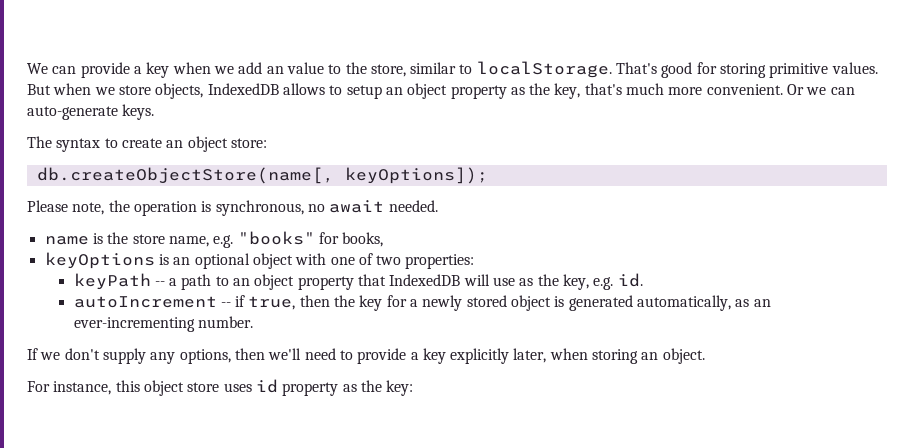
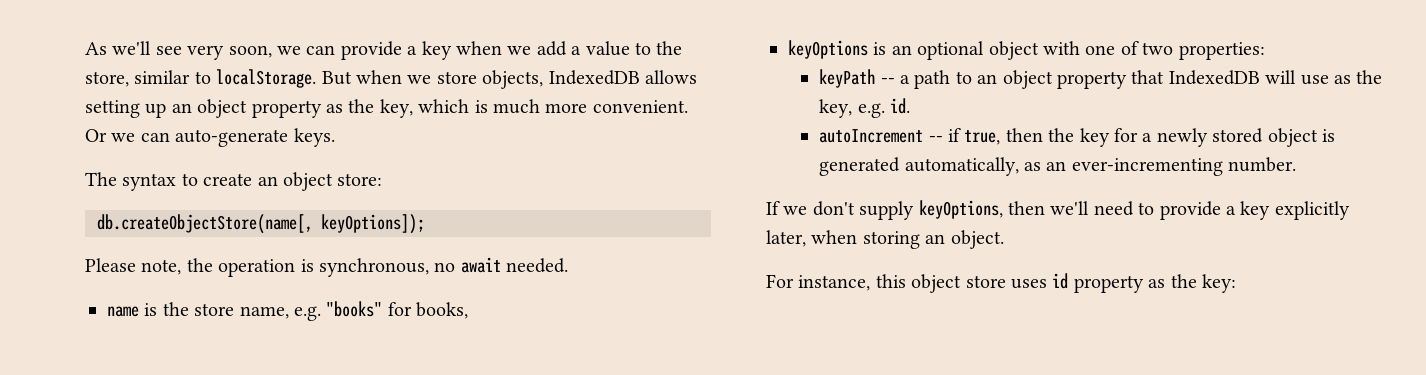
[27,63,48,74] We -> [85,41,301,60] As we'll see very soon, we
[266,66,284,74] an -> [571,46,582,55] a
[616,62,878,78] That's good for storing primitive values. -> (317, 78) none
[329,85,382,99] to setup -> [85,100,167,118] setting up
[584,83,622,95] that's -> [418,99,488,113] which is
[150,349,231,364] any options, -> [918,200,1003,219] keyOptions,

